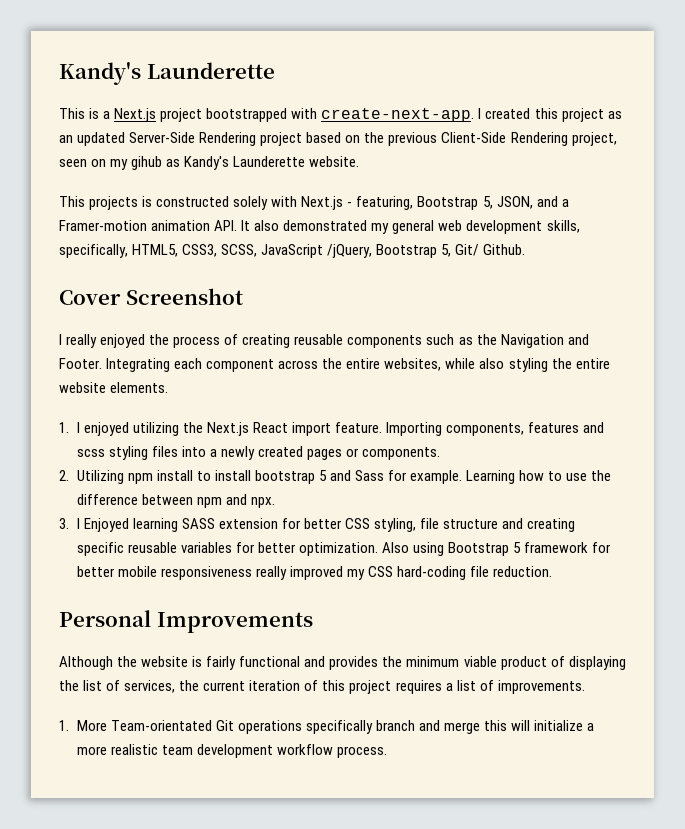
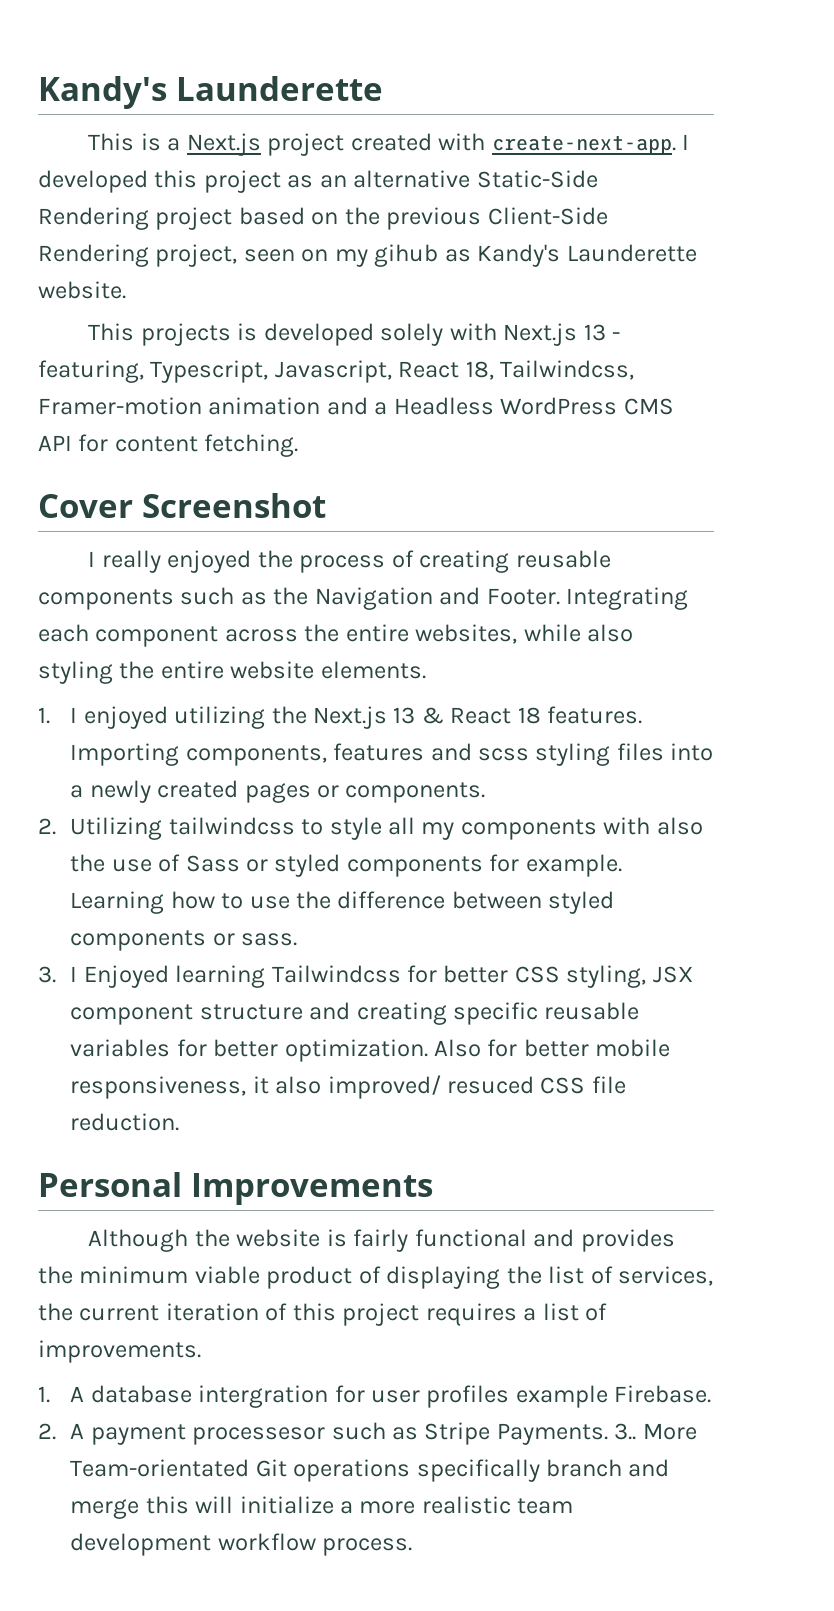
[206,108,288,122] bootstrapped -> [350,133,432,151] created
[485,108,531,119] created -> [38,170,148,193] developed
[77,132,196,146] updated Server-Side -> [353,170,598,188] alternative Static-Side
[156,196,230,207] constructed -> [263,323,374,346] developed
(344, 203) none -> [583,324,606,341] 13
[417,196,569,210] [59,220,580,234] [59,244,526,258] Bootstrap 5, JSON, and a Framer-motion animation API. It also demonstrated my general web development skills, specifically, HTML5, CSS3, SCSS, JavaScript /jQuery, Bootstrap 5, Git/ Github. -> [150,360,635,383] [38,397,674,415] [38,434,299,457] Typescript, Javascript, React 18, Tailwindcss, Framer-motion animation and a Headless WordPress CMS API for content fetching.
[252,422,382,436] React import feature. -> [393,706,643,724] 13 & React 18 features.
[127,470,384,484] npm install to install bootstrap 5 and Sass -> [168,817,703,840] [70,854,483,877] tailwindcss to style all my components with also the use of Sass or styled components
[196,494,275,508] npm and npx. -> [548,891,615,914] [70,930,298,951] styled components or sass.
[181,518,278,529] SASS extension -> [271,965,401,983] Tailwindcss
[419,518,439,529] file -> [652,966,693,983] [70,1004,194,1025] JSX component
[412,542,612,556] [76,566,466,580] using Bootstrap 5 framework for better mobile responsiveness really improved my CSS hard-coding -> [487,1039,671,1057] [70,1075,586,1099] for better mobile responsiveness, it also improved/ resuced CSS
(69, 725) none -> [70,1385,712,1408] [38,1422,637,1445] A database intergration for user profiles example Firebase. // 2. A payment processesor such as Stripe Payments. 3..

